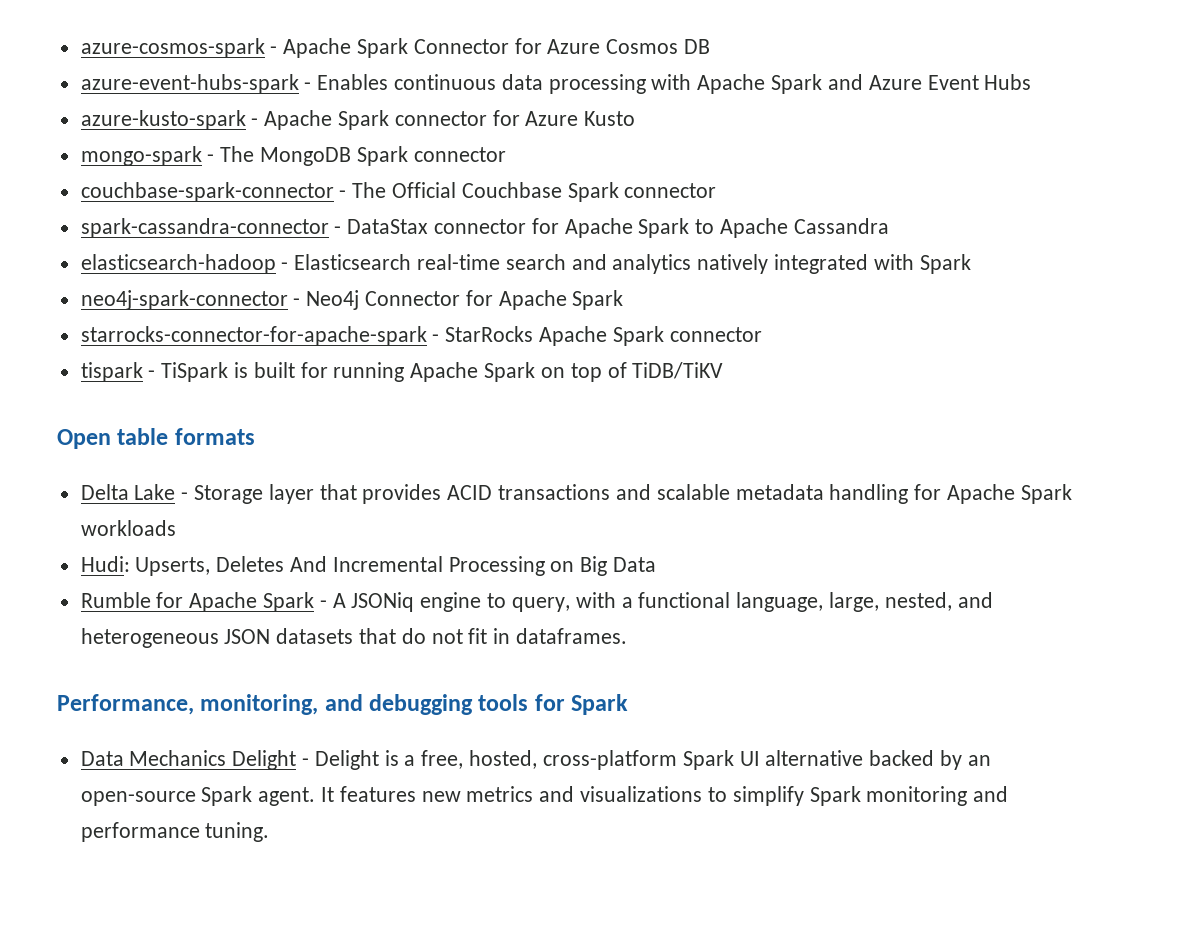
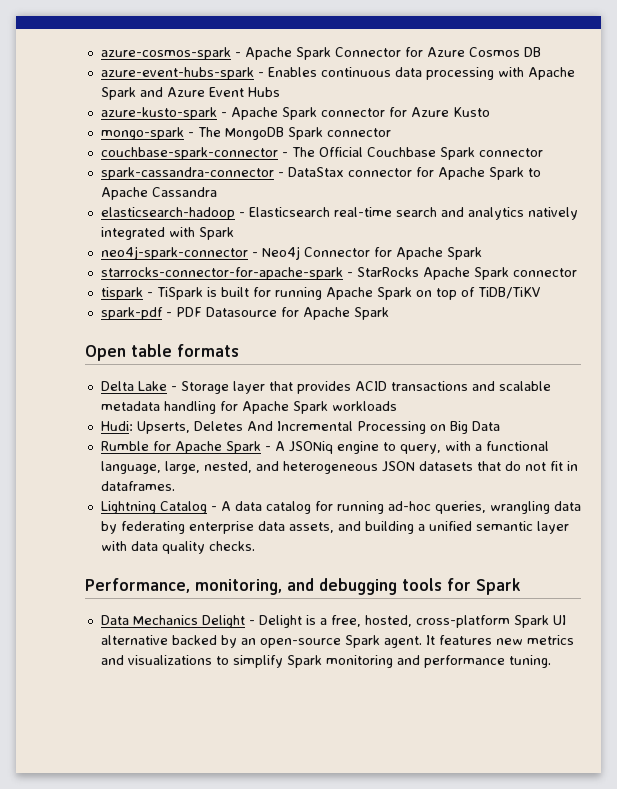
(724, 370) none -> [100,307,389,320] // spark-pdf - PDF Datasource for Apache Spark
(628, 636) none -> [100,501,581,514] [100,521,569,534] [100,541,255,554] // Lightning Catalog - A data catalog for running ad-hoc queries, wrangling data by federating enterprise data assets, and building a unified semantic layer with data quality checks.

